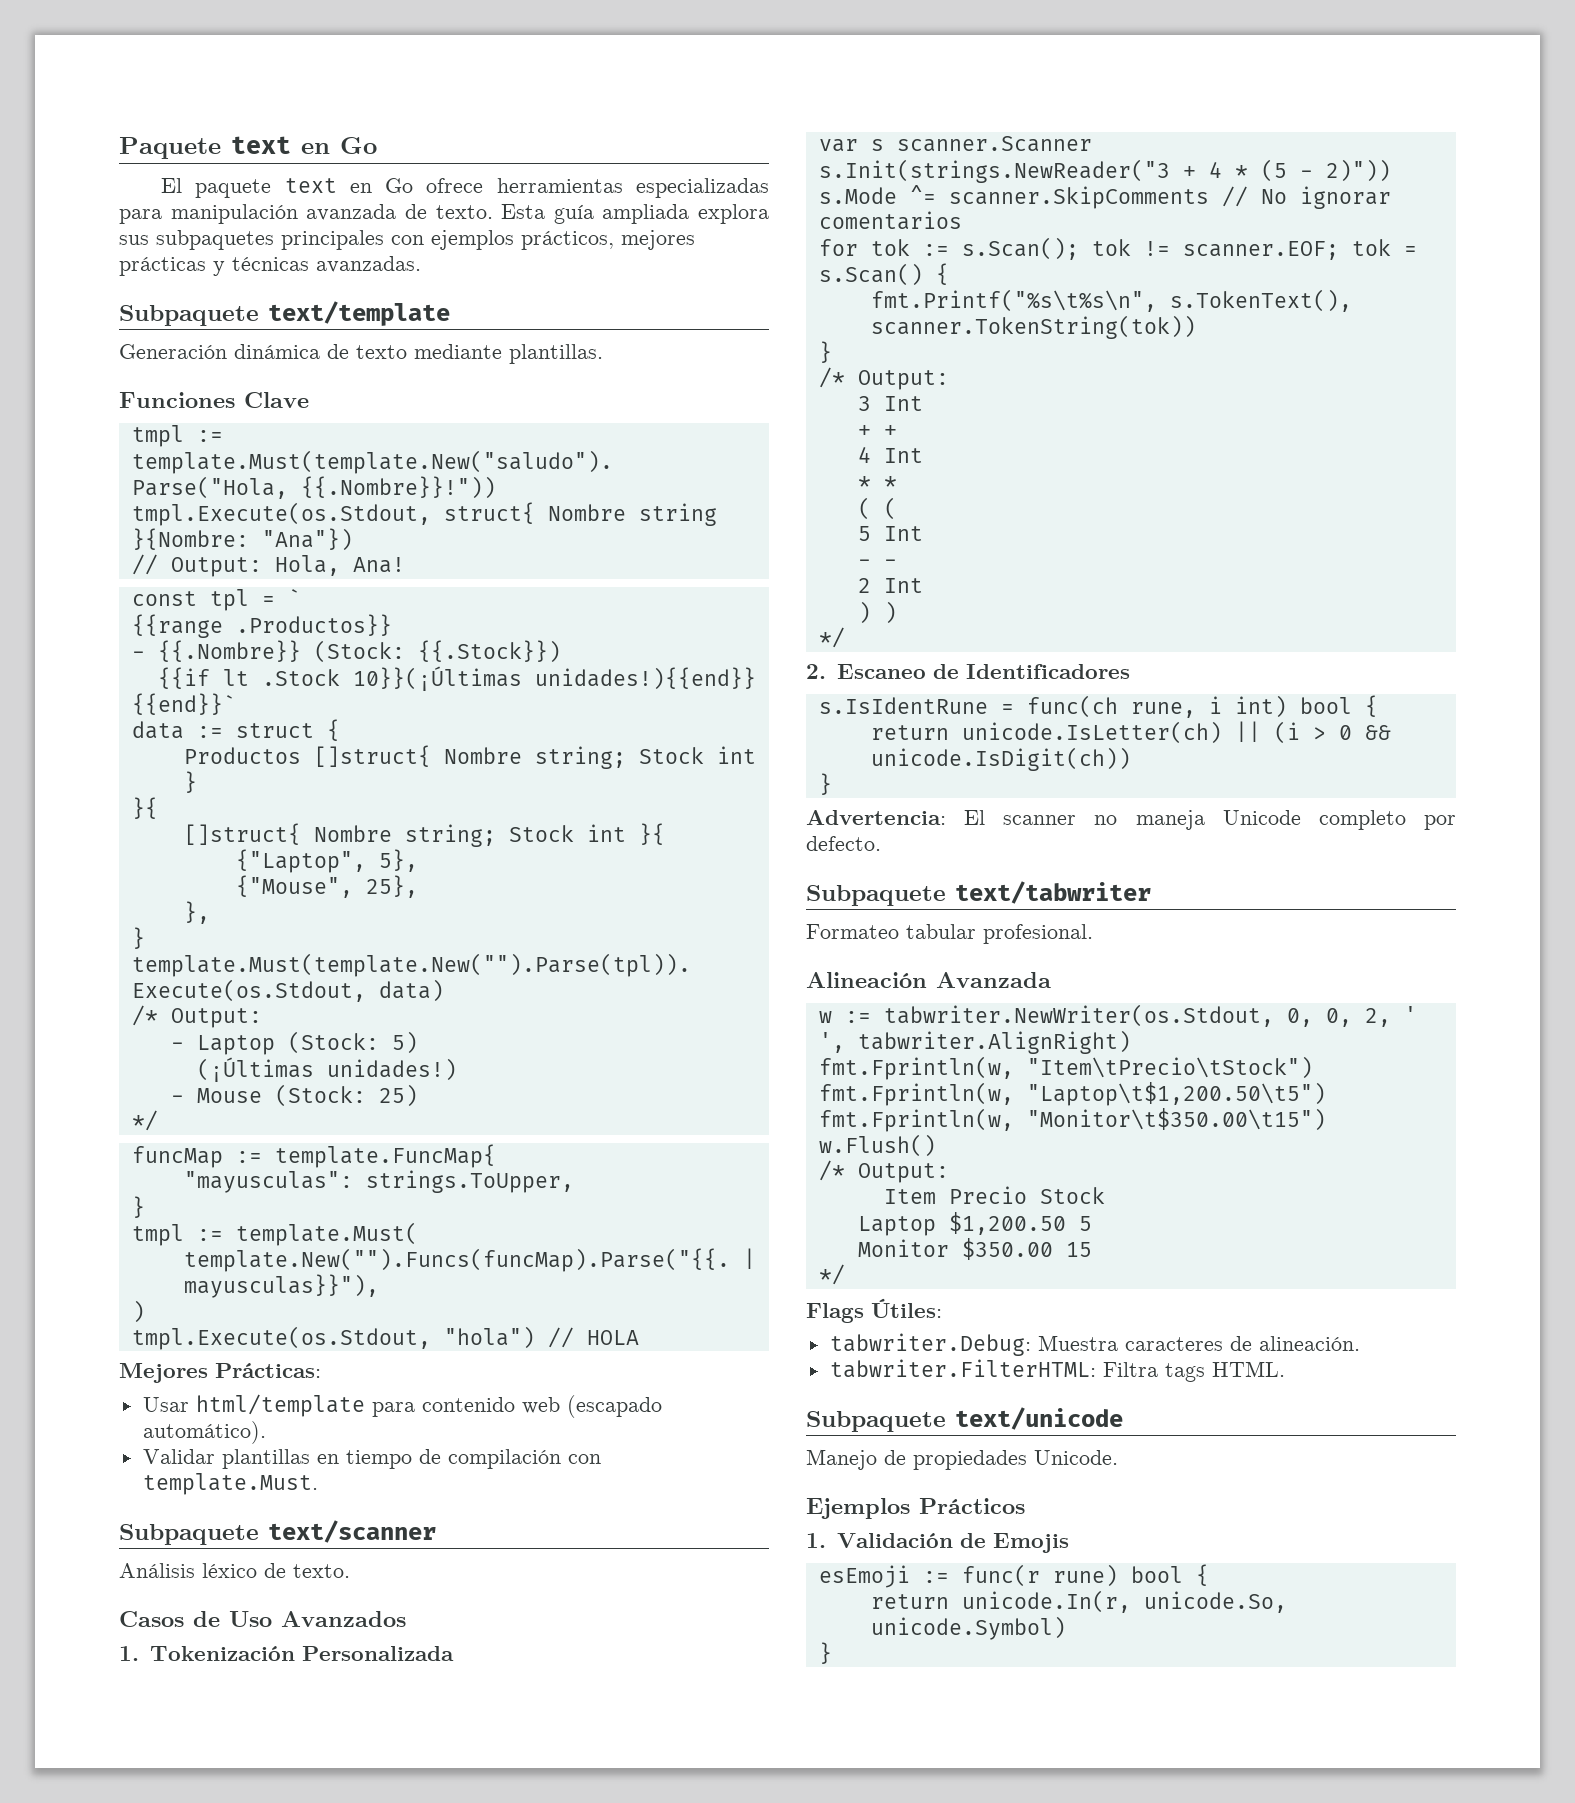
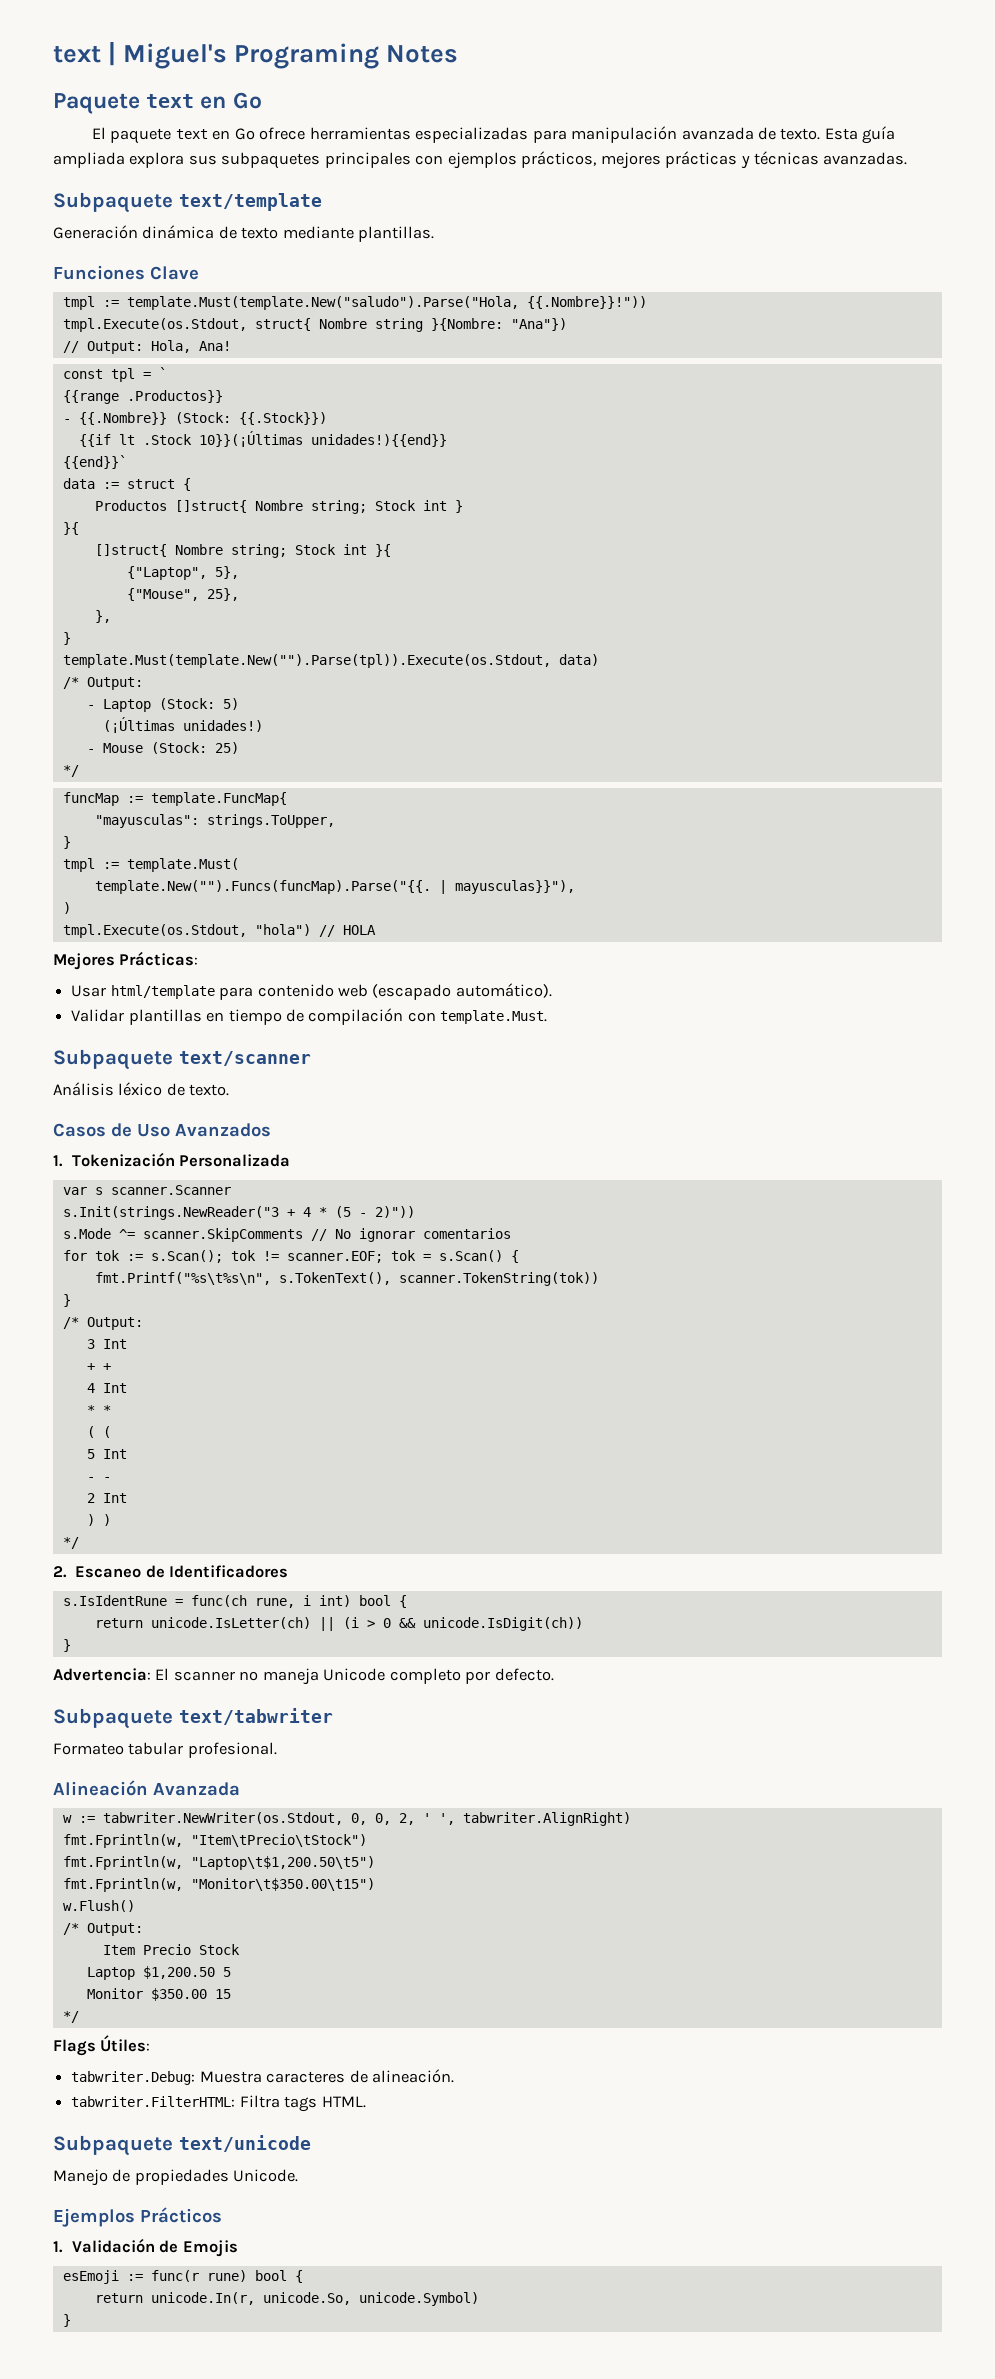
(119, 148) none -> [53,41,459,69] text | Miguel's Programing Notes //

